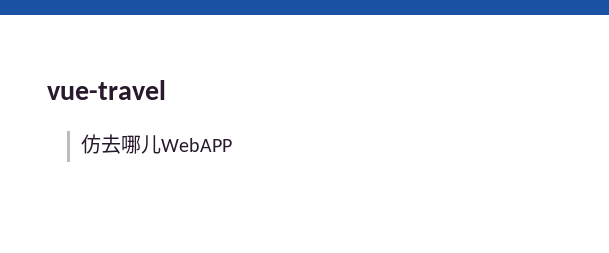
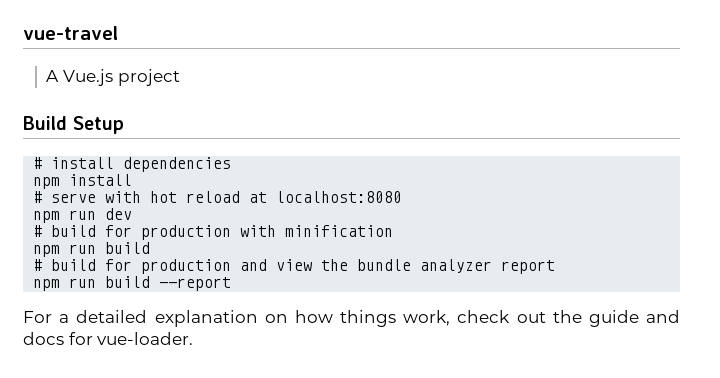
[80,134,232,154] 仿去哪儿WebAPP -> [46,69,180,86] [23,116,124,134] [33,157,232,172] [33,174,133,189] [33,191,403,203] [33,208,133,223] [33,225,394,240] [33,242,151,257] [33,259,556,274] [33,276,232,291] [23,310,680,327] [23,332,194,345] A Vue.js project // Build Setup // # install dependencies // npm install // # serve with hot reload at localhost:8080 // npm run dev // # build for production with minification // npm run build // # build for production and view the bundle analyzer report // npm run build --report // For a detailed explanation on how things work, check out the guide and docs for vue-loader.

